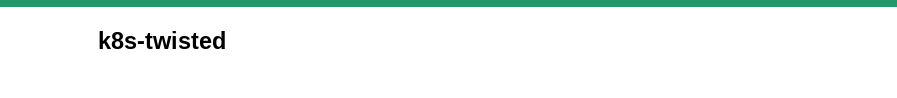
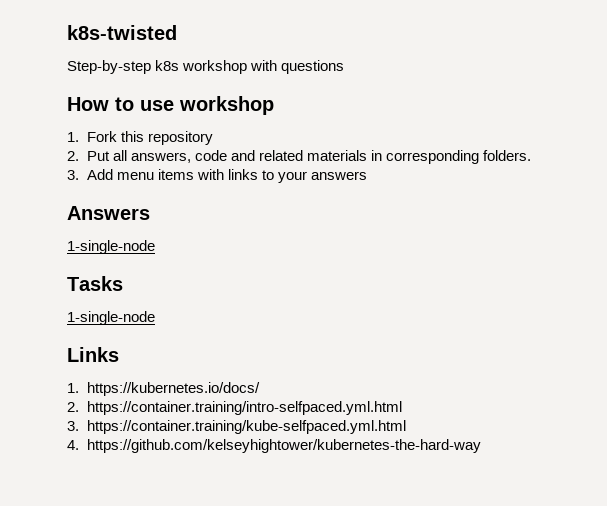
(226, 40) none -> [67,60,345,74] [67,96,274,115] [67,131,213,145] [67,150,531,164] [67,169,367,183] [67,206,150,220] [67,240,155,254] [67,276,123,291] [67,311,155,325] [67,347,119,362] [67,382,260,396] [67,401,402,415] [67,420,406,434] [67,439,481,453] // Step-by-step k8s workshop with questions // How to use workshop // 1. Fork this repository // 2. Put all answers, code and related materials in corresponding folders. // 3. Add menu items with links to your answers // Answers // 1-single-node // Tasks // 1-single-node // Links // 1. https://kubernetes.io/docs/ // 2. https://container.training/intro-selfpaced.yml.html // 3. https://container.training/kube-selfpaced.yml.html // 4. https://github.com/kelseyhightower/kubernetes-the-hard-way

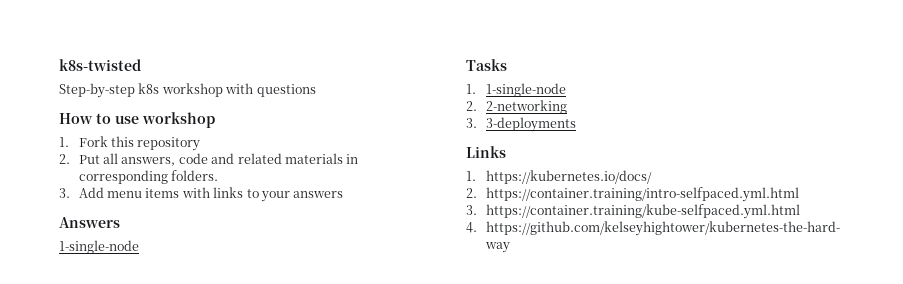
[67,311,155,325] 1-single-node -> [466,83,566,97] [466,100,567,114] [466,117,576,132] 1. 1-single-node // 2. 2-networking // 3. 3-deployments

